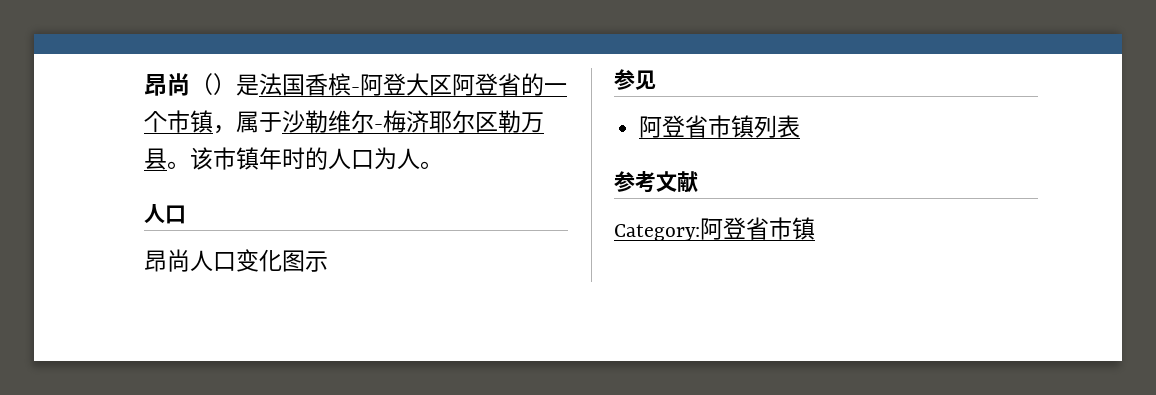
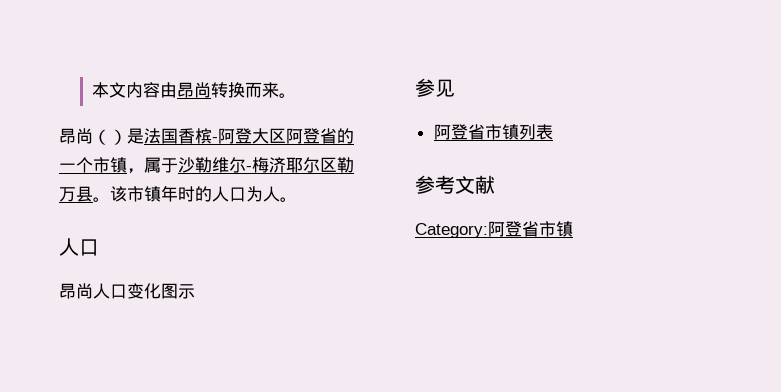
(144, 85) none -> [92,82,297,98] 本文内容由昂尚转换而来。 //

